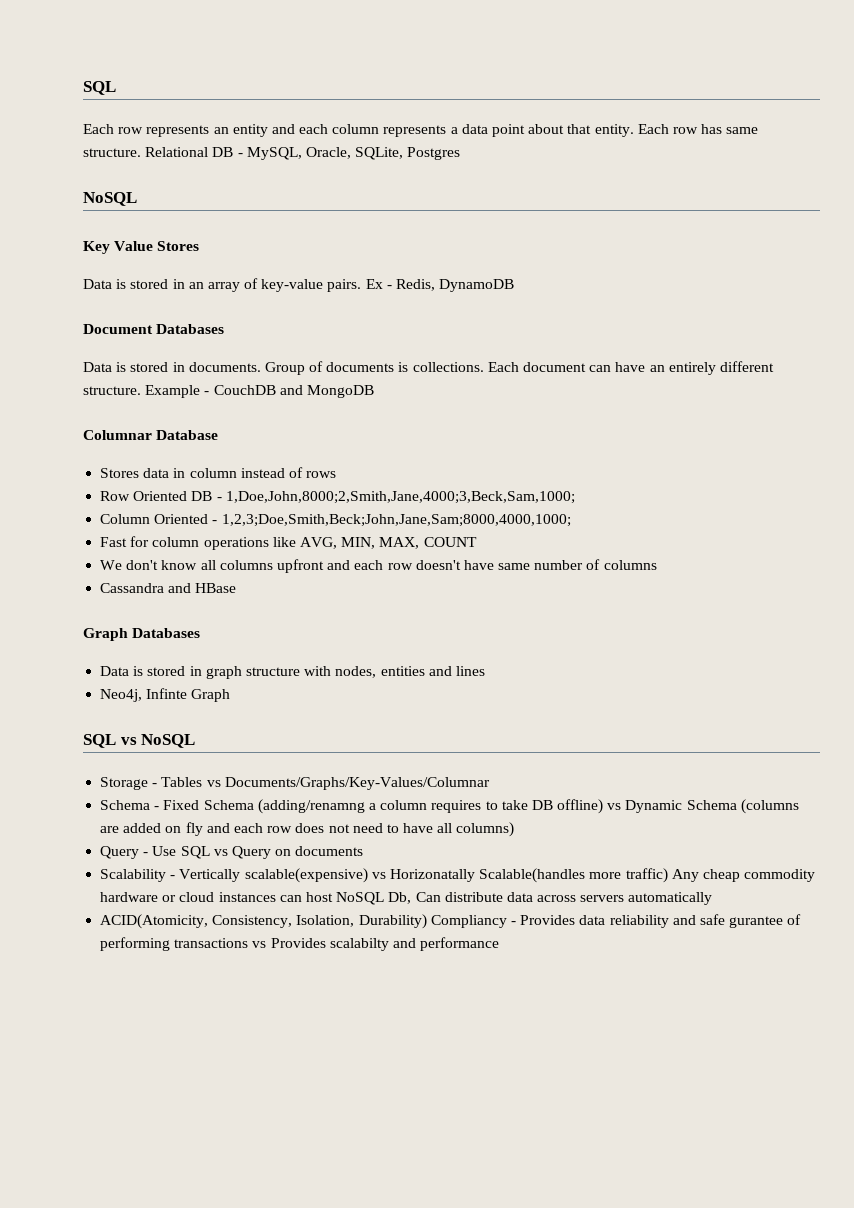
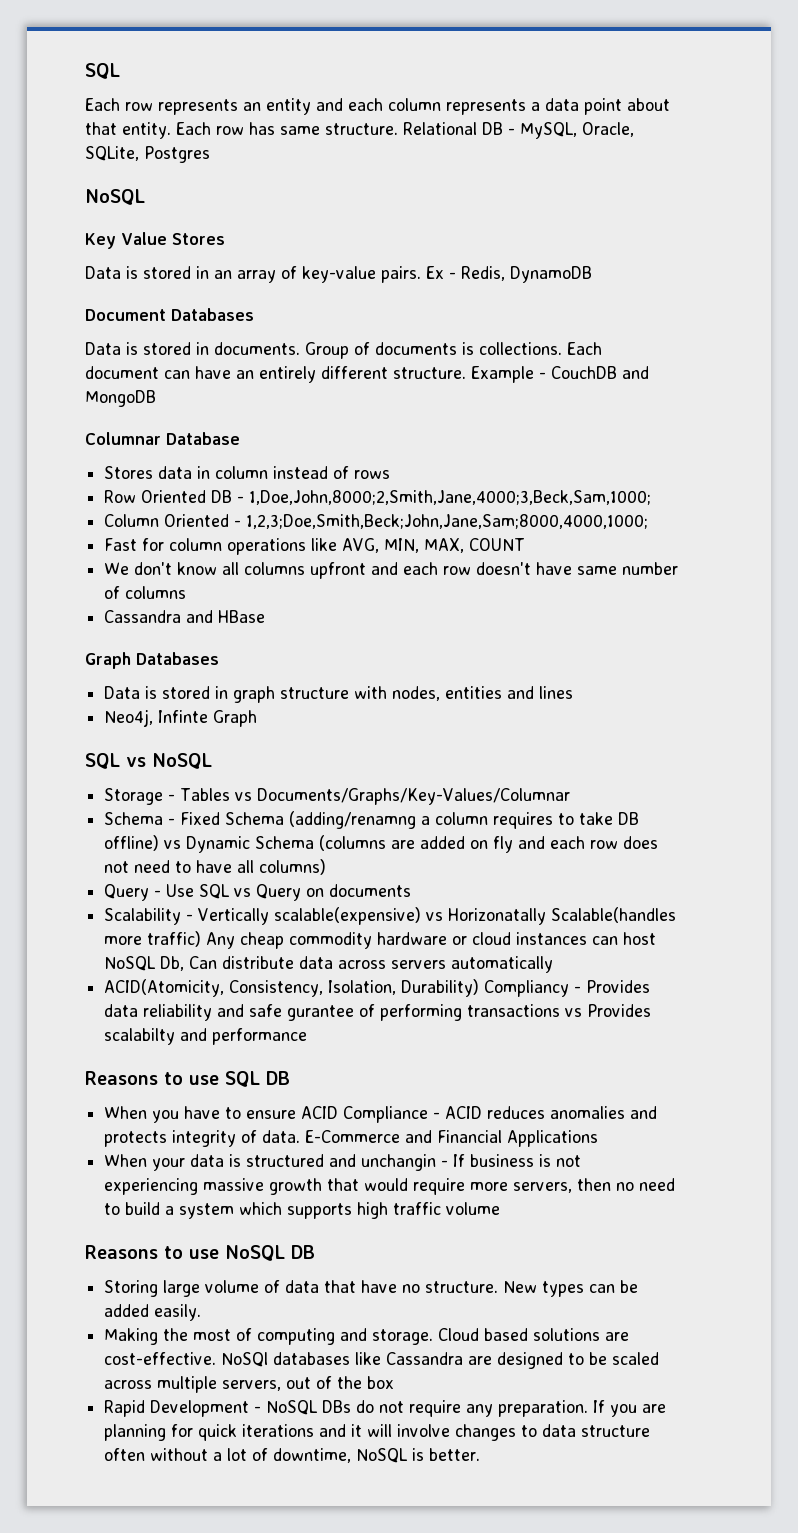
(500, 944) none -> [85,1071,290,1087] [104,1106,658,1123] [104,1130,599,1147] [104,1154,582,1171] [104,1178,676,1195] [104,1202,501,1219] [85,1245,315,1261] [104,1280,639,1297] [104,1304,202,1321] [104,1328,630,1345] [104,1352,660,1369] [104,1376,395,1393] [104,1400,667,1417] [104,1424,651,1441] [104,1448,481,1463] // Reasons to use SQL DB // When you have to ensure ACID Compliance - ACID reduces anomalies and protects integrity of data. E-Commerce and Financial Applications // When your data is structured and unchangin - If business is not experiencing massive growth that would require more servers, then no need to build a system which supports high traffic volume // Reasons to use NoSQL DB // Storing large volume of data that have no structure. New types can be added easily. // Making the most of computing and storage. Cloud based solutions are cost-effective. NoSQl databases like Cassandra are designed to be scaled across multiple servers, out of the box // Rapid Development - NoSQL DBs do not require any preparation. If you are planning for quick iterations and it will involve changes to data structure often without a lot of downtime, NoSQL is better.

